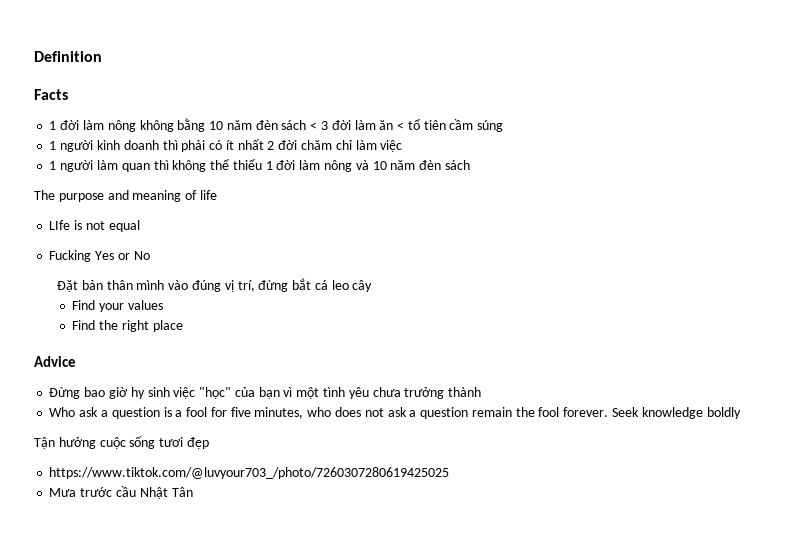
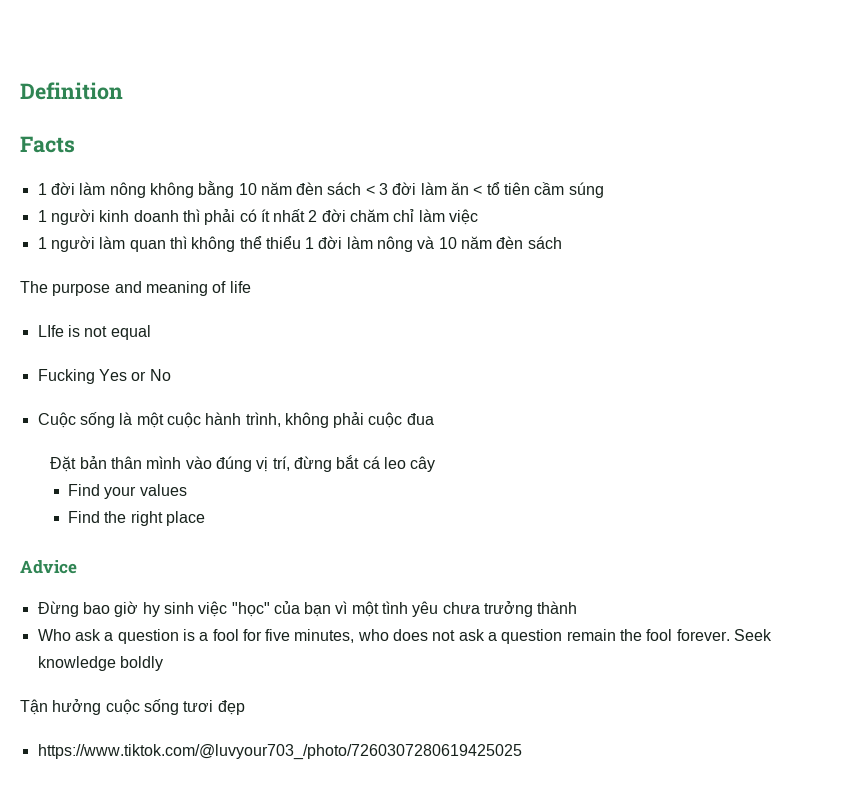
(150, 255) none -> [37,412,434,428] // Cuộc sống là một cuộc hành trình, không phải cuộc đua
[49,486,193,499] // Mưa trước cầu Nhật Tân -> (522, 752) none

